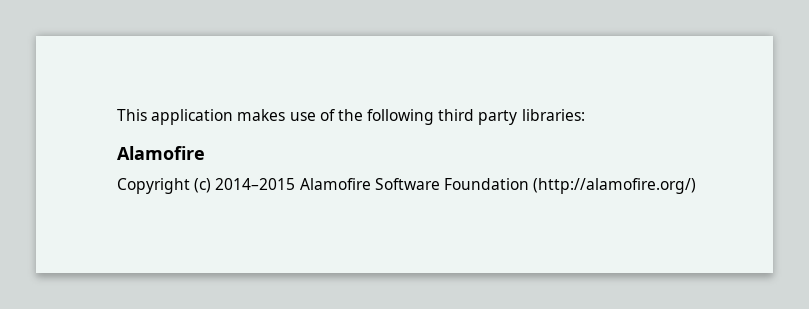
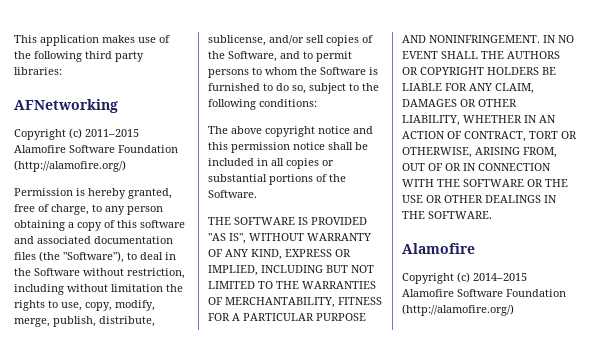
(585, 115) none -> [14,99,118,113] [14,128,139,140] [14,145,178,153] [14,160,126,172] [14,188,172,199] [14,204,163,215] [14,220,185,231] [14,236,173,244] [14,251,176,263] [14,268,185,279] [14,284,183,295] [14,300,155,311] [14,316,155,327] [208,35,373,46] [208,51,352,62] [208,67,378,78] [208,83,379,94] [208,99,317,110] [208,126,373,137] [208,142,368,153] [208,158,334,169] [208,174,346,185] [208,190,257,198] [208,217,367,225] [208,233,371,244] [208,249,351,260] [208,265,374,276] [208,281,376,289] [208,297,382,308] [208,313,366,321] [402,35,574,43] [402,51,560,59] [402,67,556,75] [402,83,534,94] [402,99,517,107] [402,115,556,126] [402,131,577,142] [402,147,557,158] [402,163,551,171] [402,179,568,187] [402,195,557,203] [402,211,492,219] // AFNetworking // Copyright (c) 2011–2015 Alamofire Software Foundation (http://alamofire.org/) // Permission is hereby granted, free of charge, to any person obtaining a copy of this software and associated documentation files (the "Software"), to deal in the Software without restriction, including without limitation the rights to use, copy, modify, merge, publish, distribute, sublicense, and/or sell copies of the Software, and to permit persons to whom the Software is furnished to do so, subject to the following conditions: // The above copyright notice and this permission notice shall be included in all copies or substantial portions of the Software. // THE SOFTWARE IS PROVIDED "AS IS", WITHOUT WARRANTY OF ANY KIND, EXPRESS OR IMPLIED, INCLUDING BUT NOT LIMITED TO THE WARRANTIES OF MERCHANTABILITY, FITNESS FOR A PARTICULAR PURPOSE AND NONINFRINGEMENT. IN NO EVENT SHALL THE AUTHORS OR COPYRIGHT HOLDERS BE LIABLE FOR ANY CLAIM, DAMAGES OR OTHER LIABILITY, WHETHER IN AN ACTION OF CONTRACT, TORT OR OTHERWISE, ARISING FROM, OUT OF OR IN CONNECTION WITH THE SOFTWARE OR THE USE OR OTHER DEALINGS IN THE SOFTWARE.

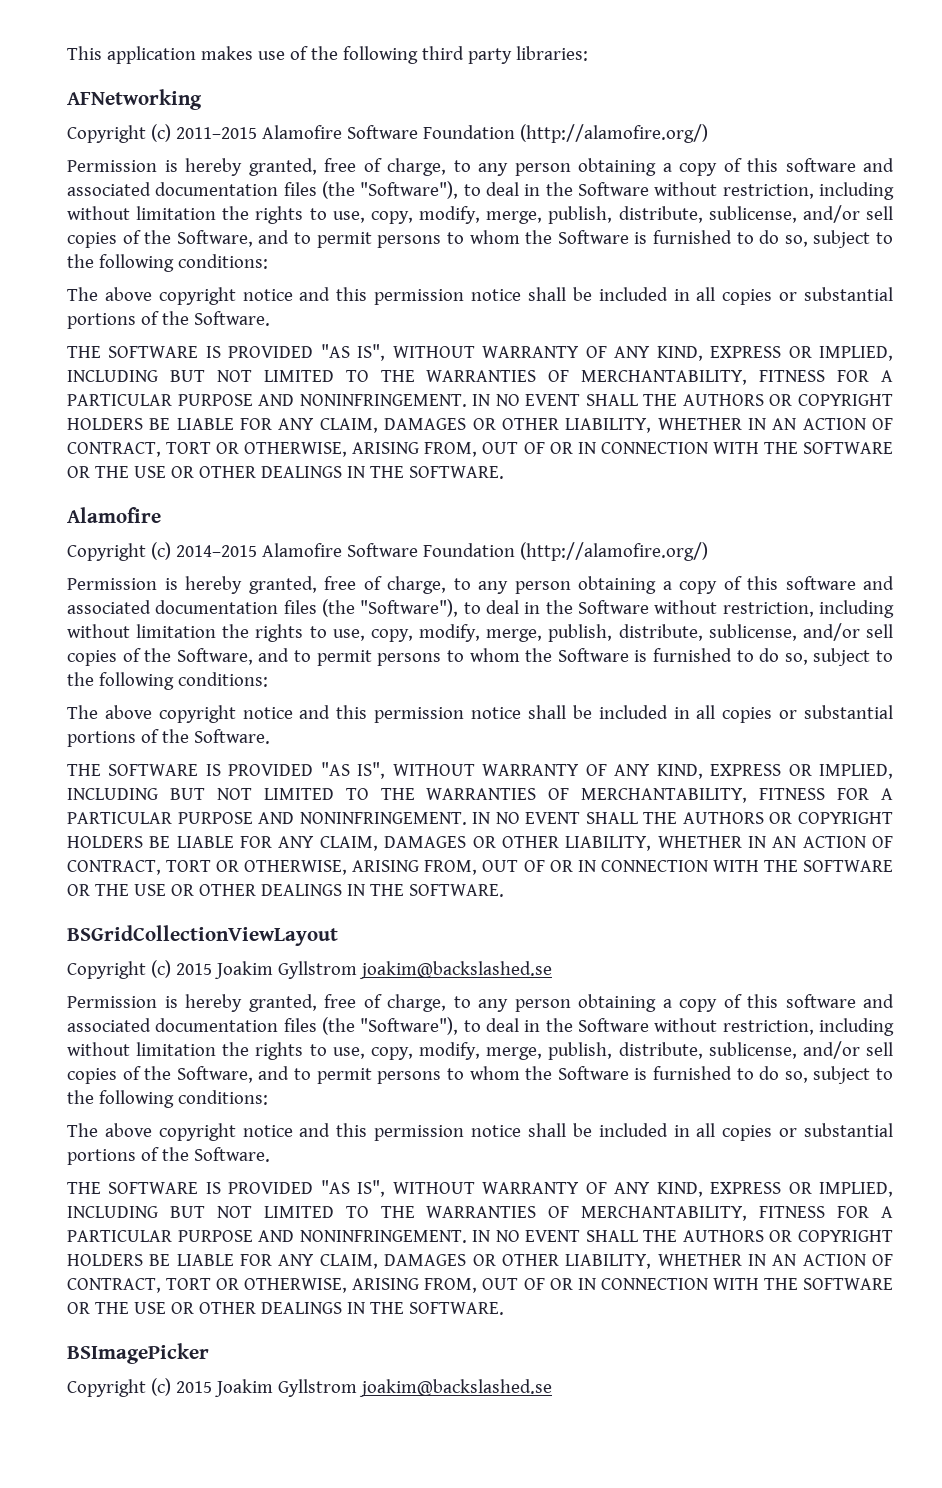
(514, 310) none -> [67,576,894,594] [67,599,894,618] [67,623,893,642] [67,648,893,666] [67,672,268,690] [67,705,894,723] [67,729,270,747] [67,762,893,779] [67,788,893,803] [67,812,893,825] [67,836,893,851] [67,860,894,875] [67,884,504,897] [67,925,338,946] [67,960,552,979] [67,994,894,1012] [67,1017,894,1036] [67,1041,893,1060] [67,1066,893,1084] [67,1090,268,1108] [67,1123,894,1141] [67,1147,270,1165] [67,1180,893,1197] [67,1206,893,1221] [67,1230,893,1243] [67,1254,893,1269] [67,1278,894,1293] [67,1302,504,1315] [67,1343,209,1364] [67,1378,552,1397] // Permission is hereby granted, free of charge, to any person obtaining a copy of this software and associated documentation files (the "Software"), to deal in the Software without restriction, including without limitation the rights to use, copy, modify, merge, publish, distribute, sublicense, and/or sell copies of the Software, and to permit persons to whom the Software is furnished to do so, subject to the following conditions: // The above copyright notice and this permission notice shall be included in all copies or substantial portions of the Software. // THE SOFTWARE IS PROVIDED "AS IS", WITHOUT WARRANTY OF ANY KIND, EXPRESS OR IMPLIED, INCLUDING BUT NOT LIMITED TO THE WARRANTIES OF MERCHANTABILITY, FITNESS FOR A PARTICULAR PURPOSE AND NONINFRINGEMENT. IN NO EVENT SHALL THE AUTHORS OR COPYRIGHT HOLDERS BE LIABLE FOR ANY CLAIM, DAMAGES OR OTHER LIABILITY, WHETHER IN AN ACTION OF CONTRACT, TORT OR OTHERWISE, ARISING FROM, OUT OF OR IN CONNECTION WITH THE SOFTWARE OR THE USE OR OTHER DEALINGS IN THE SOFTWARE. // BSGridCollectionViewLayout // Copyright (c) 2015 Joakim Gyllstrom joakim@backslashed.se // Permission is hereby granted, free of charge, to any person obtaining a copy of this software and associated documentation files (the "Software"), to deal in the Software without restriction, including without limitation the rights to use, copy, modify, merge, publish, distribute, sublicense, and/or sell copies of the Software, and to permit persons to whom the Software is furnished to do so, subject to the following conditions: // The above copyright notice and this permission notice shall be included in all copies or substantial portions of the Software. // THE SOFTWARE IS PROVIDED "AS IS", WITHOUT WARRANTY OF ANY KIND, EXPRESS OR IMPLIED, INCLUDING BUT NOT LIMITED TO THE WARRANTIES OF MERCHANTABILITY, FITNESS FOR A PARTICULAR PURPOSE AND NONINFRINGEMENT. IN NO EVENT SHALL THE AUTHORS OR COPYRIGHT HOLDERS BE LIABLE FOR ANY CLAIM, DAMAGES OR OTHER LIABILITY, WHETHER IN AN ACTION OF CONTRACT, TORT OR OTHERWISE, ARISING FROM, OUT OF OR IN CONNECTION WITH THE SOFTWARE OR THE USE OR OTHER DEALINGS IN THE SOFTWARE. // BSImagePicker // Copyright (c) 2015 Joakim Gyllstrom joakim@backslashed.se

